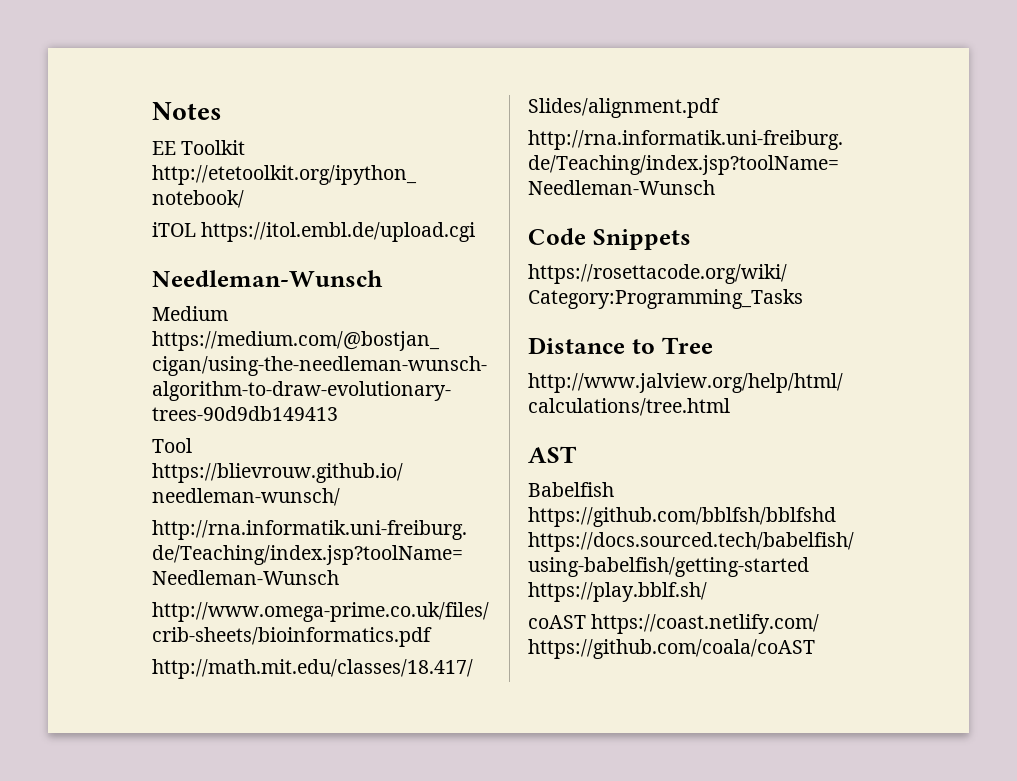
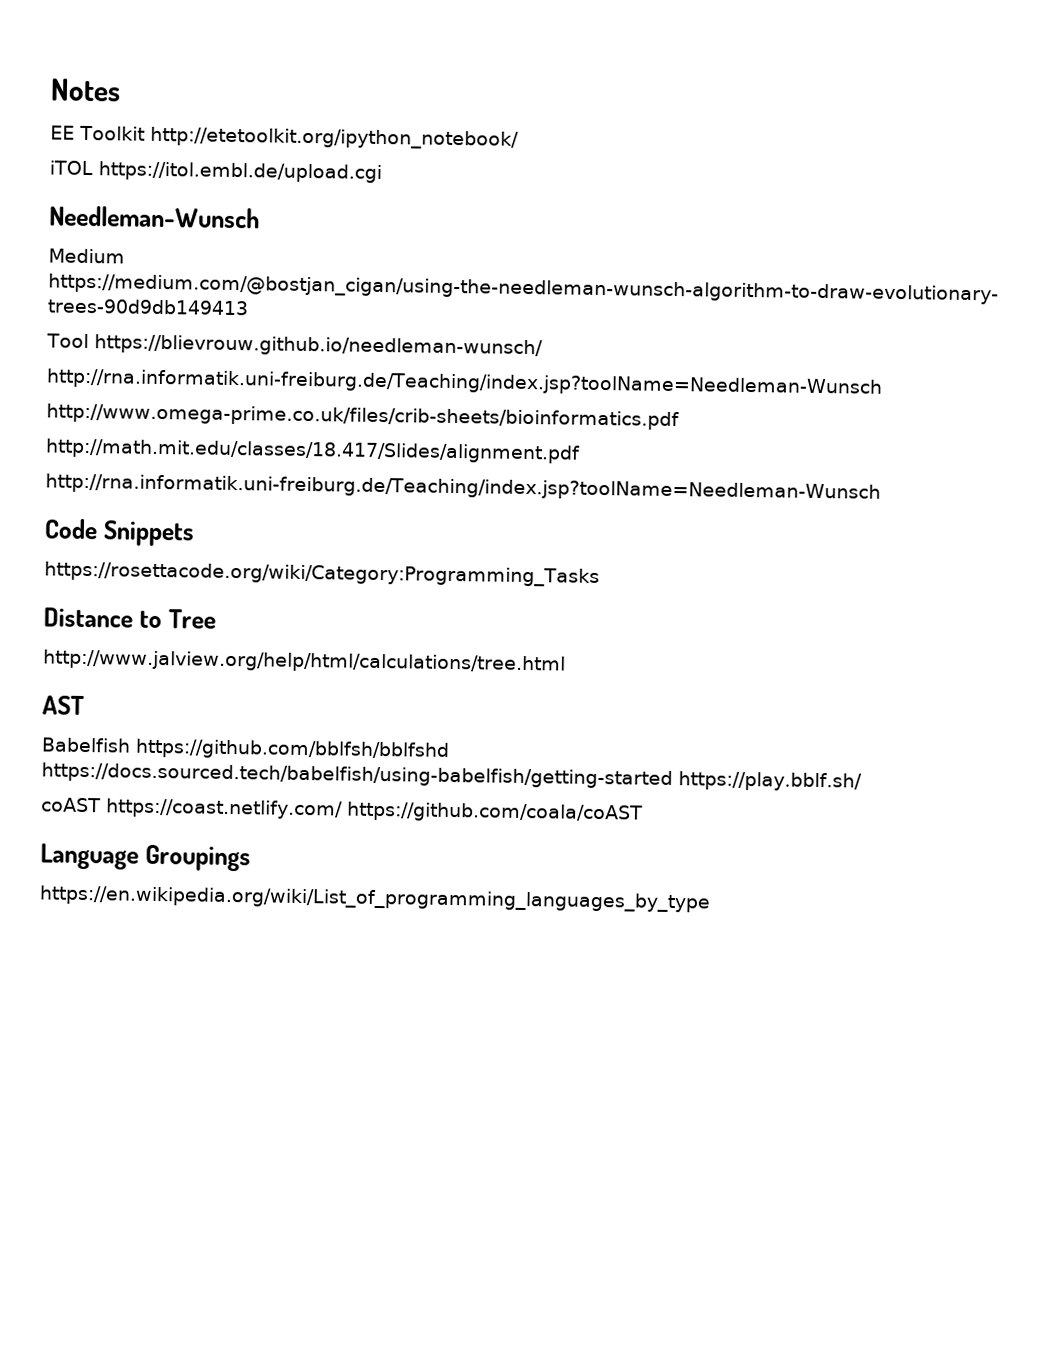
(815, 649) none -> [40,843,251,872] [39,885,711,913] // Language Groupings // https://en.wikipedia.org/wiki/List_of_programming_languages_by_type

